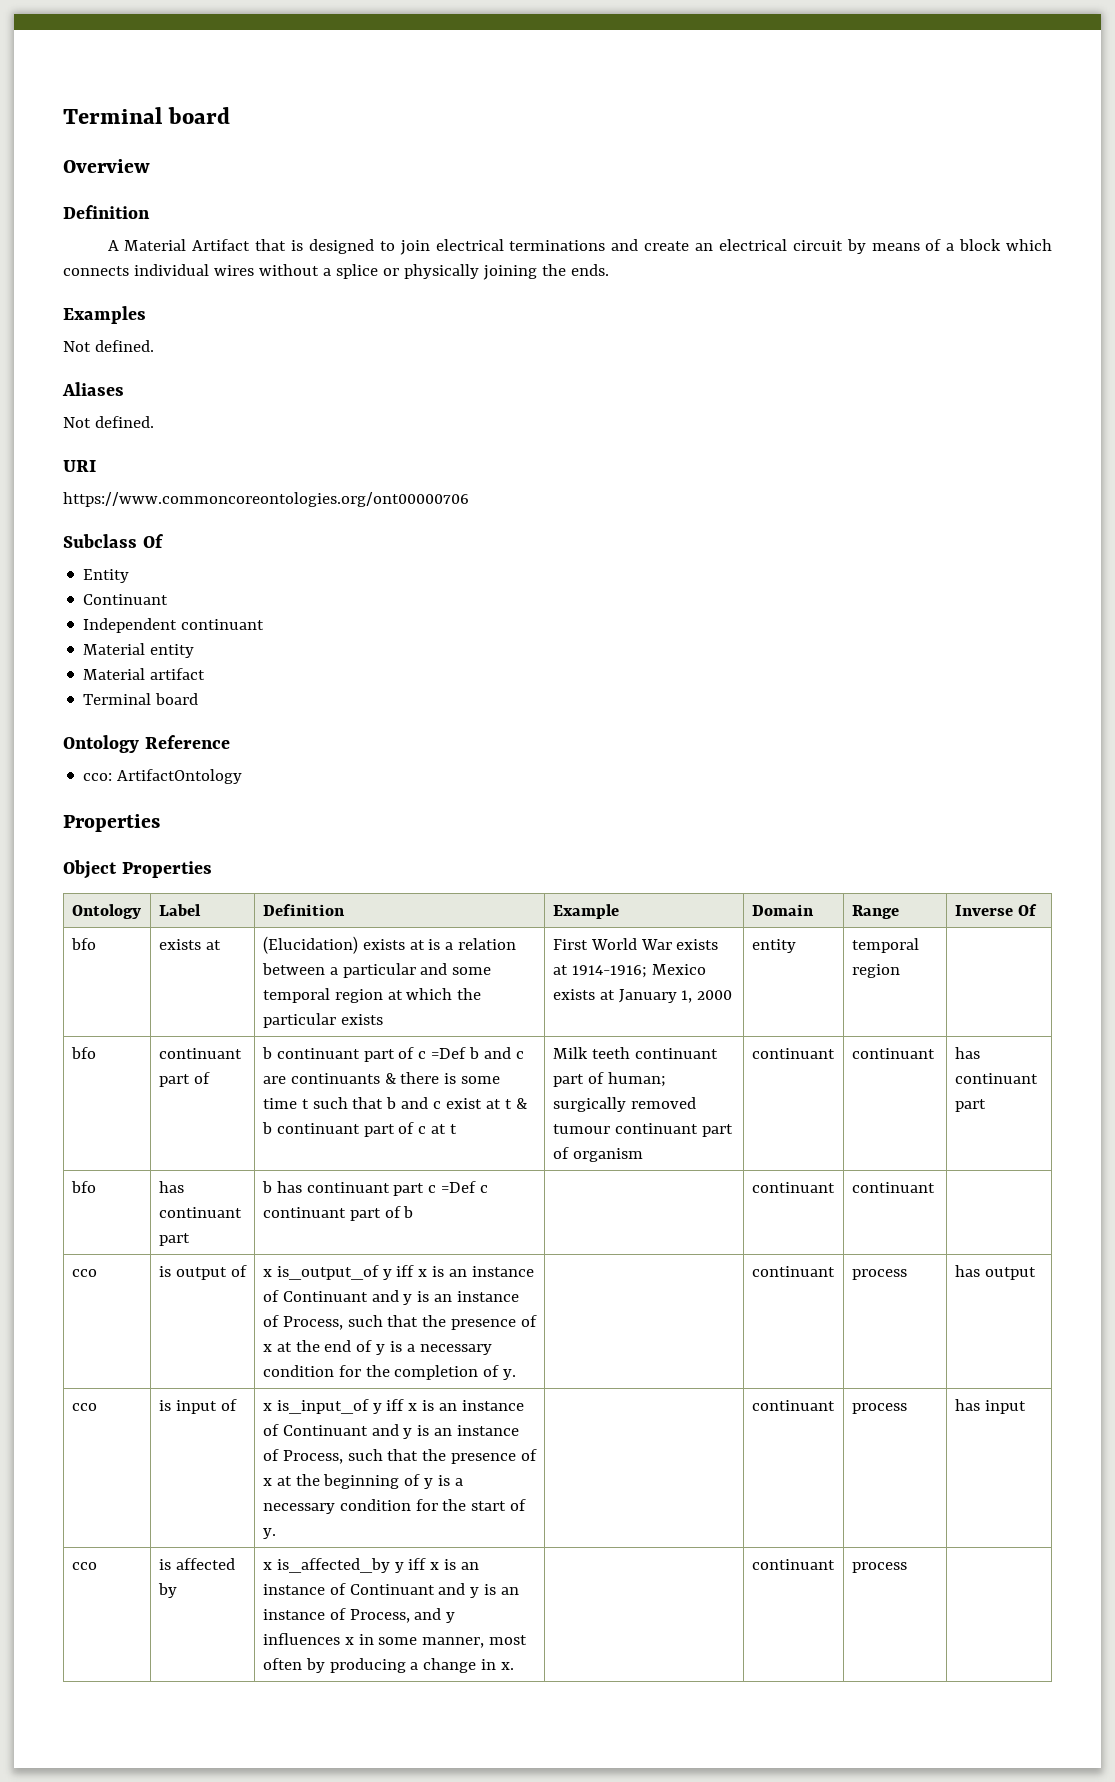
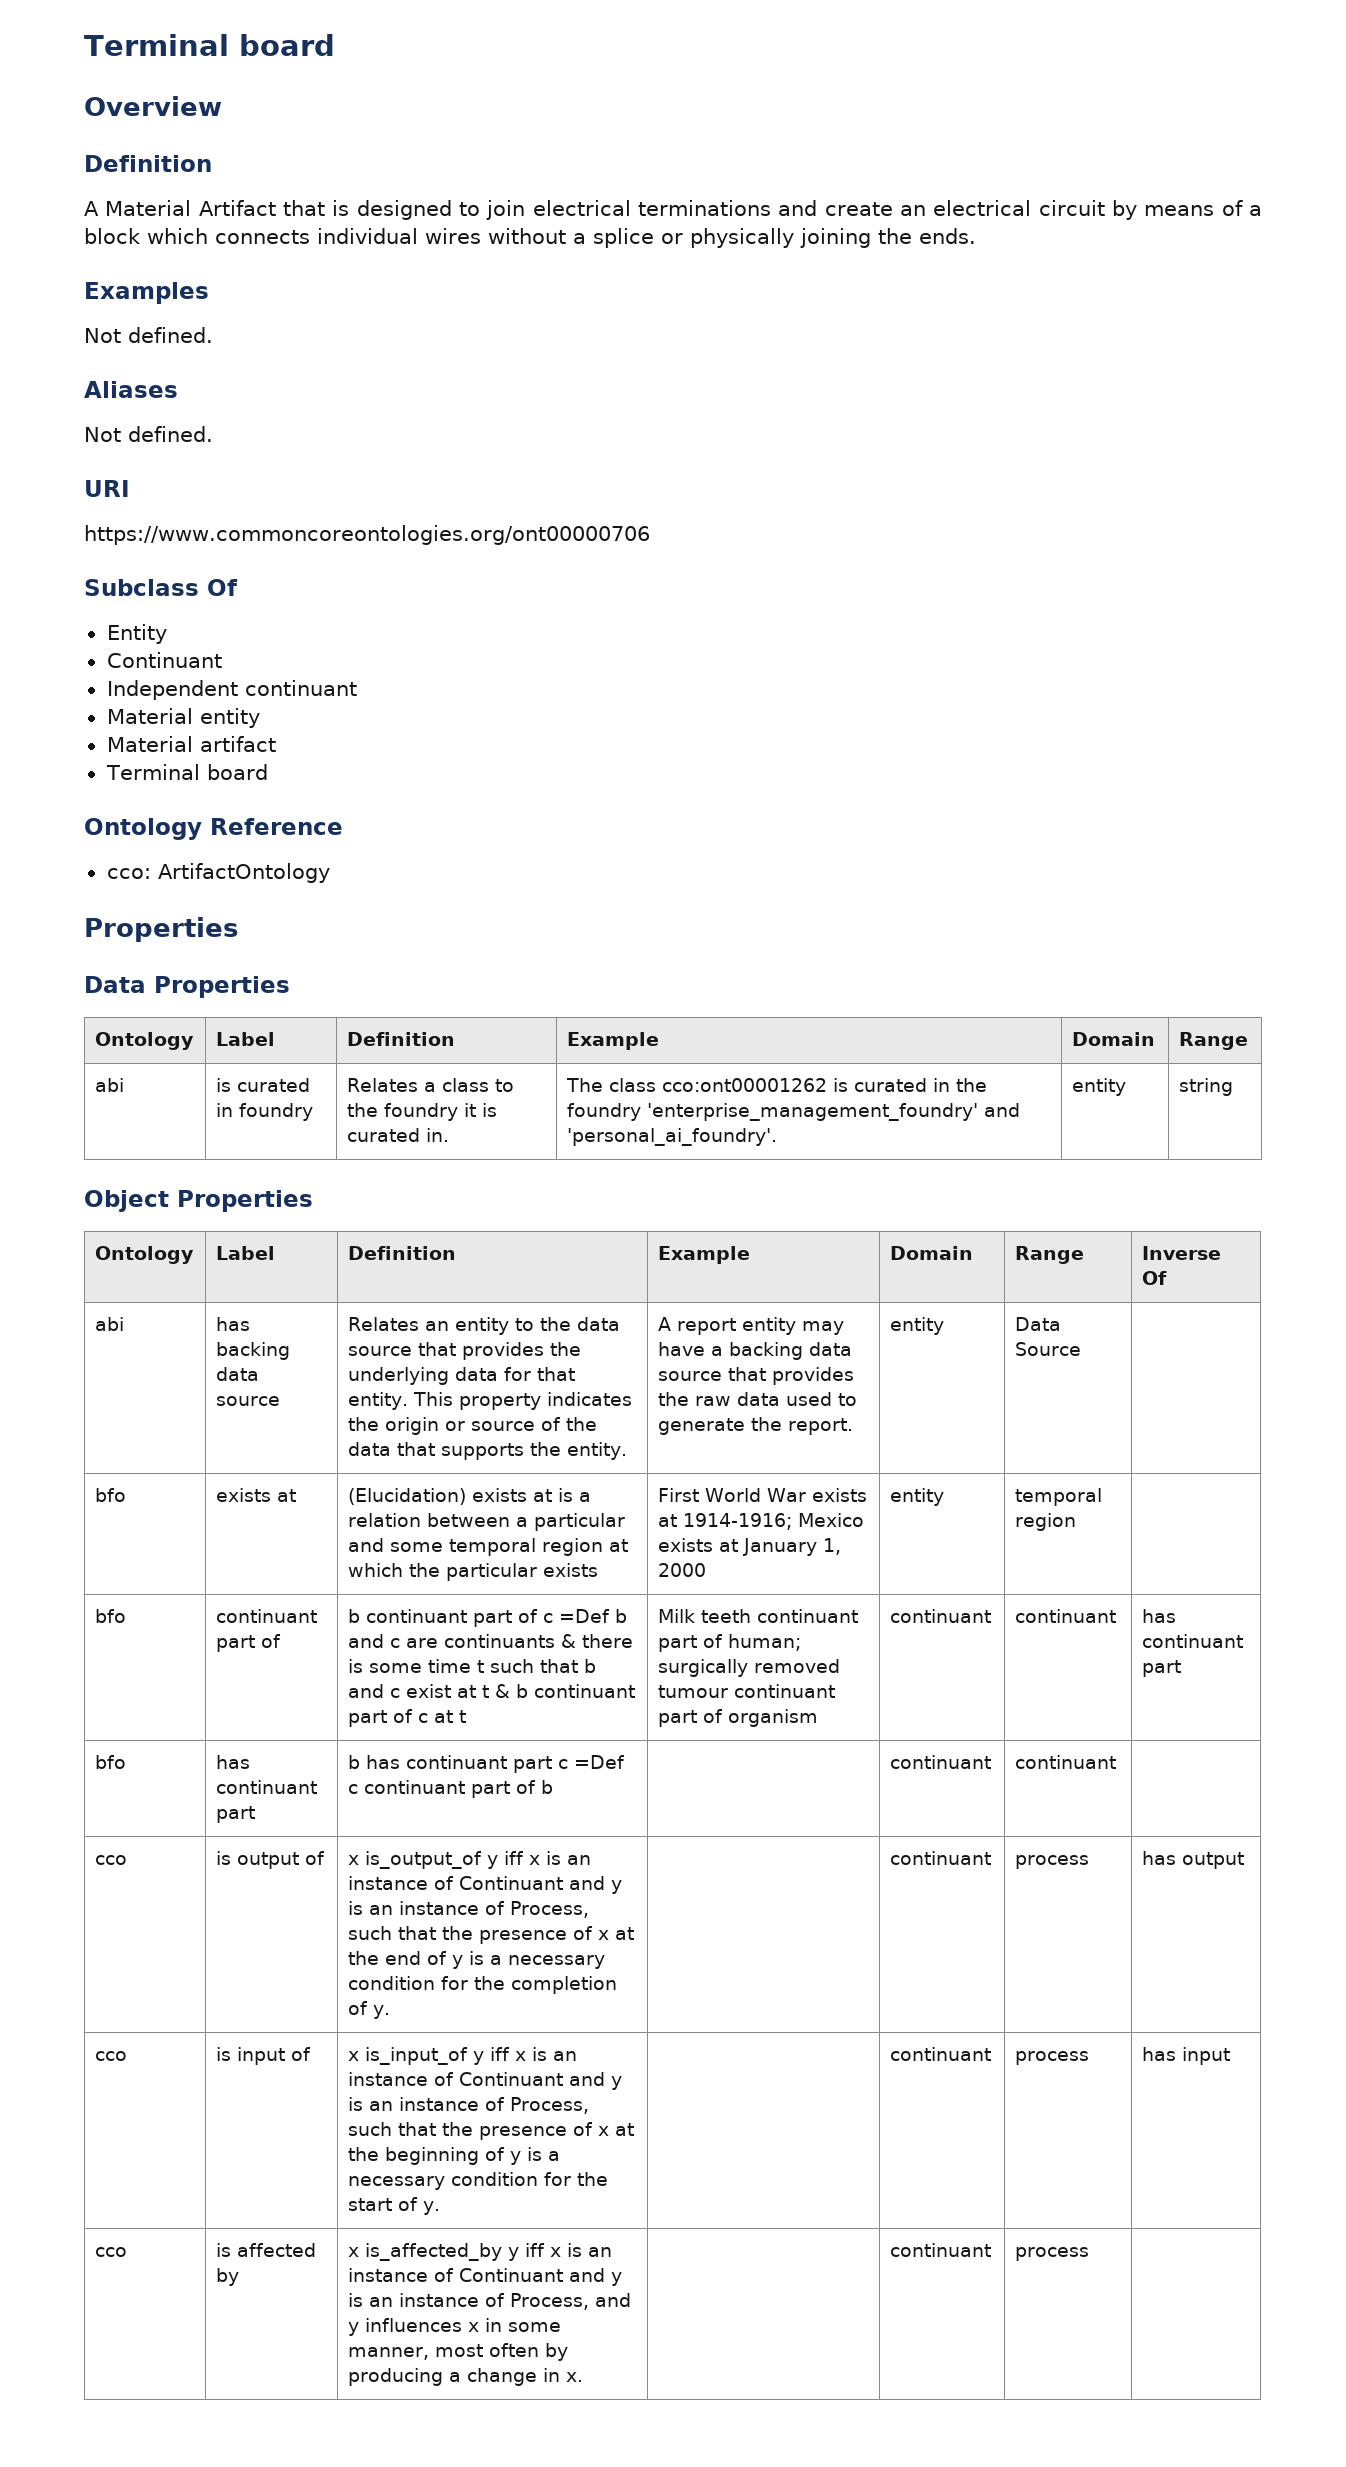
(160, 823) none -> [84,976,290,998] [95,1032,195,1050] [216,1032,276,1046] [347,1032,456,1046] [567,1032,660,1050] [1072,1032,1156,1046] [1179,1032,1249,1050] [95,1078,125,1092] [216,1078,311,1092] [216,1103,314,1121] [347,1078,515,1092] [347,1103,498,1121] [347,1128,450,1142] [566,1078,988,1092] [567,1103,1021,1121] [567,1128,778,1146] [1072,1078,1127,1096] [1179,1078,1234,1096] // Data Properties // Ontology | Label | Definition | Example | Domain | Range // abi | is curated in foundry | Relates a class to the foundry it is curated in. | The class cco:ont00001262 is curated in the foundry 'enterprise_management_foundry' and 'personal_ai_foundry'. | entity | string
(1037, 910) none -> [95,1317,125,1331] [216,1317,251,1331] [216,1342,291,1360] [216,1367,260,1381] [216,1396,281,1406] [348,1317,621,1335] [348,1342,582,1360] [348,1367,576,1385] [348,1392,633,1410] [348,1417,598,1435] [348,1442,628,1460] [658,1317,845,1335] [658,1342,853,1360] [658,1367,855,1385] [658,1392,858,1406] [658,1417,854,1435] [890,1317,945,1335] [1015,1317,1062,1331] [1015,1342,1082,1356] // abi | has backing data source | Relates an entity to the data source that provides the underlying data for that entity. This property indicates the origin or source of the data that supports the entity. | A report entity may have a backing data source that provides the raw data used to generate the report. | entity | Data Source |

